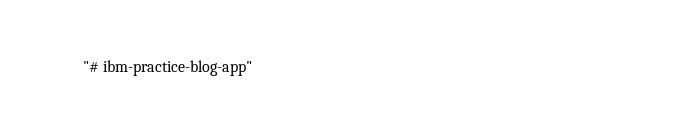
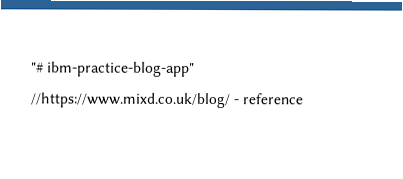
(253, 68) none -> [30,92,304,109] // //https://www.mixd.co.uk/blog/ - reference

